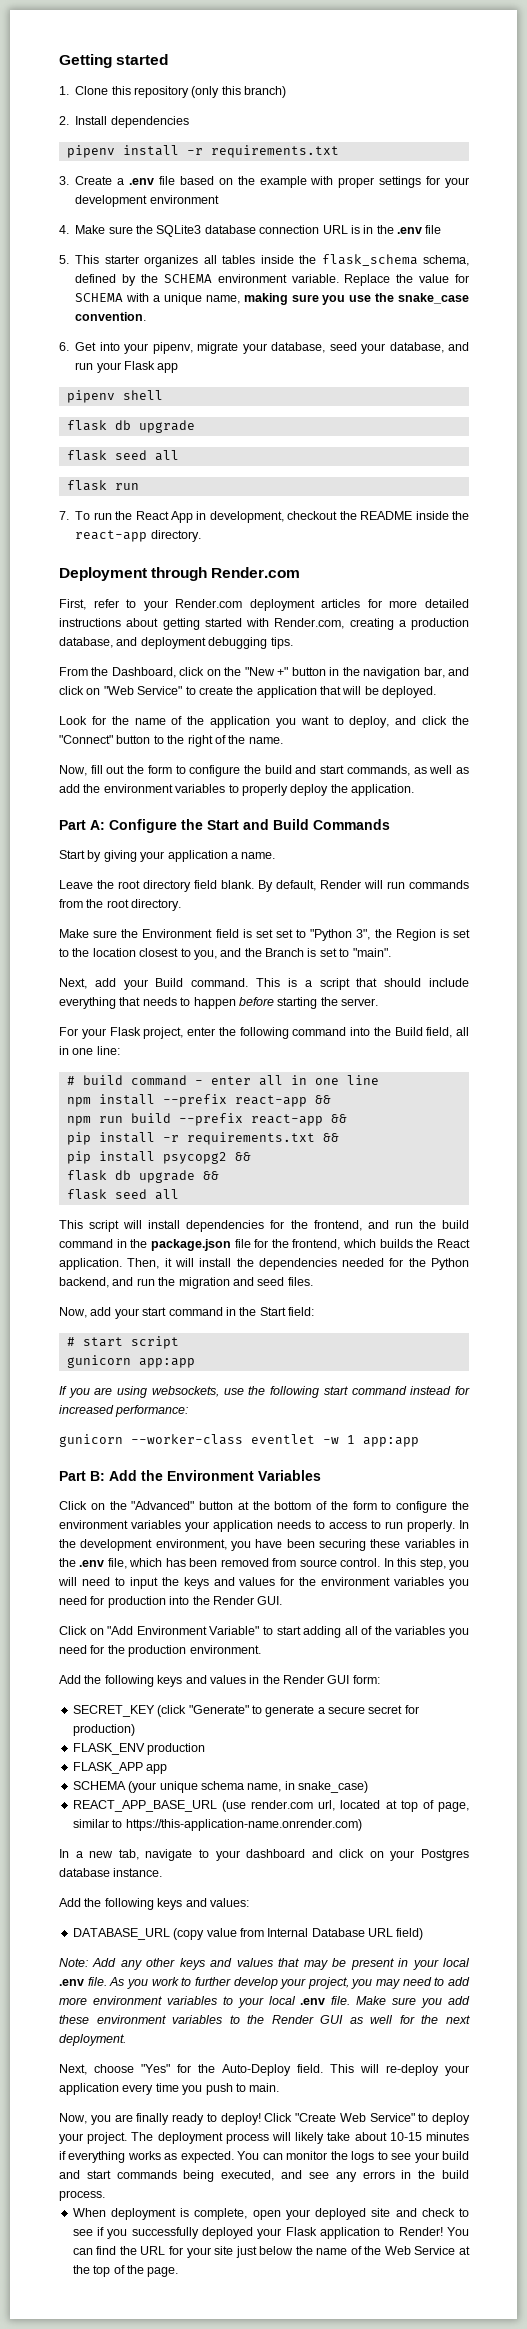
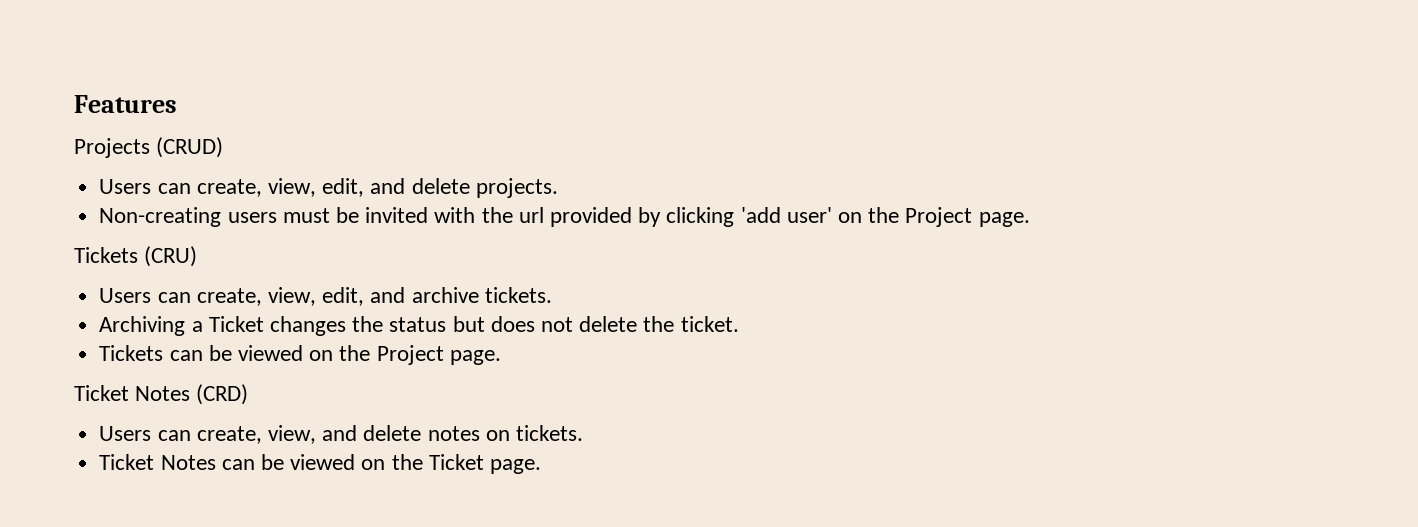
[59,54,169,68] [59,86,287,98] [59,116,189,128] [66,145,339,158] [59,176,469,188] [75,195,219,207] [59,225,442,237] [59,254,469,267] [75,274,469,286] [75,293,469,305] [75,312,147,321] [59,342,470,354] [75,361,179,373] [66,390,163,403] [66,420,195,433] [66,450,179,461] [66,480,139,491] [59,511,470,523] [75,530,201,542] [59,567,301,581] [59,599,469,611] [59,618,469,630] [59,637,293,649] [59,667,469,679] [59,686,437,698] [59,716,470,728] [59,735,283,747] [59,765,470,777] [59,784,414,796] [59,819,390,833] [59,850,276,862] [59,880,469,892] [59,899,182,911] [59,929,471,941] [59,948,391,960] [59,978,469,990] [59,997,378,1009] [59,1027,469,1039] [59,1046,120,1055] [66,1075,379,1086] [66,1094,331,1107] [66,1113,347,1126] [66,1132,339,1145] [66,1151,251,1164] [66,1170,219,1183] [66,1189,179,1200] [59,1220,469,1232] [59,1239,470,1251] [59,1258,470,1270] [59,1277,313,1289] [59,1307,314,1319] [66,1336,179,1349] [66,1355,195,1368] [59,1386,471,1398] [59,1405,189,1417] [59,1434,419,1447] [59,1470,321,1481] [59,1501,470,1513] [59,1520,469,1532] [59,1539,469,1551] [59,1558,469,1570] [58,1577,470,1589] [59,1596,283,1608] [59,1626,469,1638] [59,1645,261,1657] [59,1675,380,1687] [72,1705,419,1717] [72,1724,135,1736] [72,1743,206,1755] [72,1762,168,1774] [72,1781,368,1793] [72,1800,469,1812] [72,1819,362,1831] [59,1849,469,1861] [59,1868,163,1877] [59,1898,249,1910] [72,1928,424,1940] [59,1958,470,1970] [59,1977,471,1989] [59,1996,471,2008] [59,2015,471,2024] [59,2034,126,2046] [59,2064,469,2076] [59,2083,280,2095] [59,2113,470,2125] [59,2132,469,2144] [59,2151,469,2163] [59,2170,469,2182] [59,2190,105,2201] [72,2208,470,2220] [72,2227,469,2239] [72,2246,471,2258] [72,2265,144,2277] Getting started // 1. Clone this repository (only this branch) // 2. Install dependencies // pipenv install -r requirements.txt // 3. Create a .env file based on the example with proper settings for your development environment // 4. Make sure the SQLite3 database connection URL is in the .env file // 5. This starter organizes all tables inside the flask_schema schema, defined by the SCHEMA environment variable. Replace the value for SCHEMA with a unique name, making sure you use the snake_case convention. // 6. Get into your pipenv, migrate your database, seed your database, and run your Flask app // pipenv shell // flask db upgrade // flask seed all // flask run // 7. To run the React App in development, checkout the README inside the react-app directory. // Deployment through Render.com // First, refer to your Render.com deployment articles for more detailed instructions about getting started with Render.com, creating a production database, and deployment debugging tips. // From the Dashboard, click on the "New +" button in the navigation bar, and click on "Web Service" to create the application that will be deployed. // Look for the name of the application you want to deploy, and click the "Connect" button to the right of the name. // Now, fill out the form to configure the build and start commands, as well as add the environment variables to properly deploy the application. // Part A: Configure the Start and Build Commands // Start by giving your application a name. // Leave the root directory field blank. By default, Render will run commands from the root directory. // Make sure the Environment field is set set to "Python 3", the Region is set to the location closest to you, and the Branch is set to "main". // Next, add your Build command. This is a script that should include everything that needs to happen before starting the server. // For your Flask project, enter the following command into the Build field, all in one line: // # build command - enter all in one line // npm install --prefix react-app && // npm run build --prefix react-app && // pip install -r requirements.txt && // pip install psycopg2 && // flask db upgrade && // flask seed all // This script will install dependencies for the frontend, and run the build command in the package.json file for the frontend, which builds the React application. Then, it will install the dependencies needed for the Python backend, and run the migration and seed files. // Now, add your start command in the Start field: // # start script // gunicorn app:app // If you are using websockets, use the following start command instead for increased performance: // gunicorn --worker-class eventlet -w 1 app:app // Part B: Add the Environment Variables // Click on the "Advanced" button at the bottom of the form to configure the environment variables your application needs to access to run properly. In the development environment, you have been securing these variables in the .env file, which has been removed from source control. In this step, you will need to input the keys and values for the environment variables you need for production into the Render GUI. // Click on "Add Environment Variable" to start adding all of the variables you need for the production environment. // Add the following keys and values in the Render GUI form: // SECRET_KEY (click "Generate" to generate a secure secret for production) // FLASK_ENV production // FLASK_APP app // SCHEMA (your unique schema name, in snake_case) // REACT_APP_BASE_URL (use render.com url, located at top of page, similar to https://this-application-name.onrender.com) // In a new tab, navigate to your dashboard and click on your Postgres database instance. // Add the following keys and values: // DATABASE_URL (copy value from Internal Database URL field) // Note: Add any other keys and values that may be present in your local .env file. As you work to further develop your project, you may need to add more environment variables to your local .env file. Make sure you add these environment variables to the Render GUI as well for the next deployment. // Next, choose "Yes" for the Auto-Deploy field. This will re-deploy your application every time you push to main. // Now, you are finally ready to deploy! Click "Create Web Service" to deploy your project. The deployment process will likely take about 10-15 minutes if everything works as expected. You can monitor the logs to see your build and start commands being executed, and see any errors in the build process. // When deployment is complete, open your deployed site and check to see if you successfully deployed your Flask application to Render! You can find the URL for your site just below the name of the Web Service at the top of the -> [74,95,177,113] [74,137,224,158] [99,178,558,198] [99,207,1030,227] [74,246,198,267] [99,287,552,306] [99,316,739,336] [99,345,501,365] [74,384,249,405] [99,425,583,444] [99,454,484,470] Features // Projects (CRUD) // Users can create, view, edit, and delete projects. // Non-creating users must be invited with the url provided by clicking 'add user' on the Project page. // Tickets (CRU) // Users can create, view, edit, and archive tickets. // Archiving a Ticket changes the status but does not delete the ticket. // Tickets can be viewed on the Project page. // Ticket Notes (CRD) // Users can create, view, and delete notes on tickets. // Ticket Notes can be viewed on the Ticket

